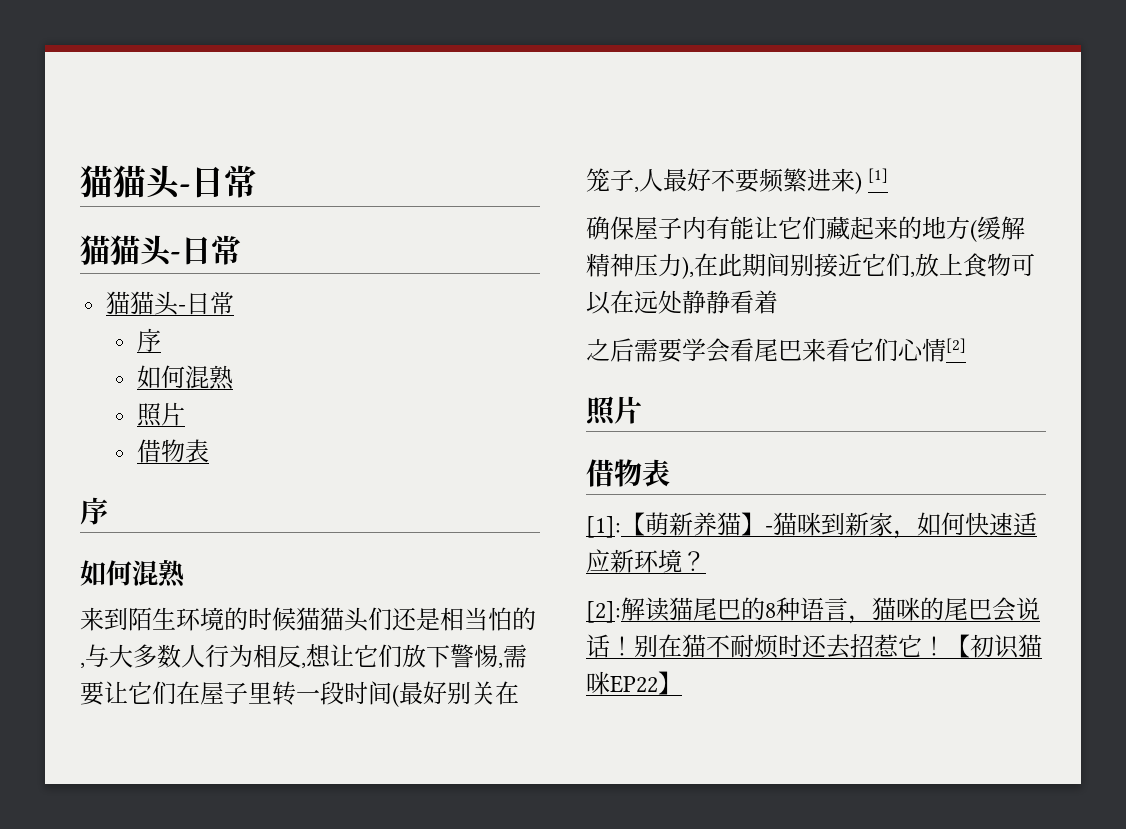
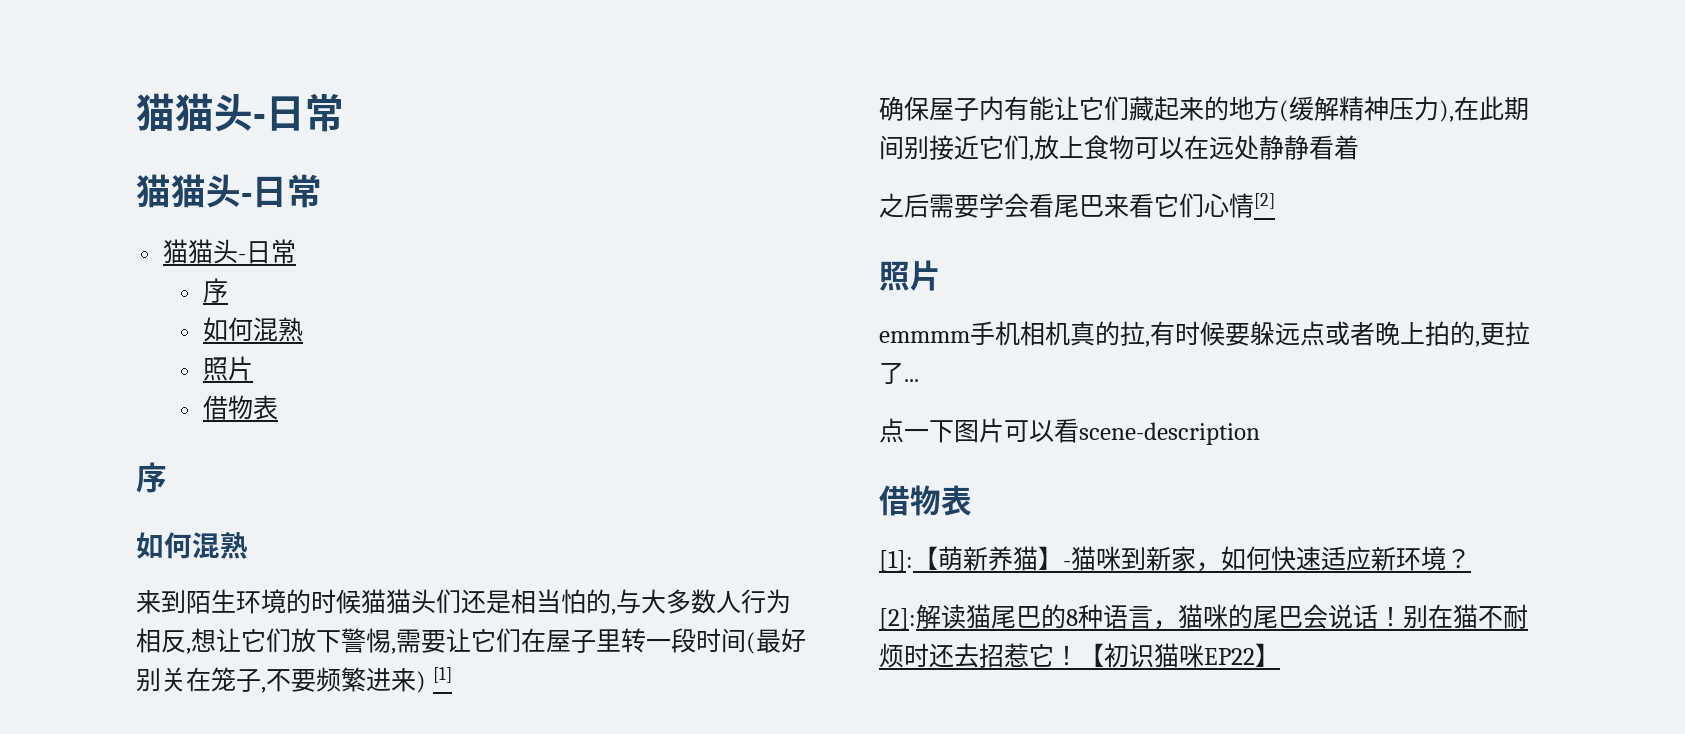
[639,168,711,192] 人最好 -> (266, 690) none
(642, 410) none -> [879,321,1530,347] [879,362,919,384] [879,418,1260,445] // emmmm手机相机真的拉,有时候要躲远点或者晚上拍的,更拉了... // 点一下图片可以看scene-description

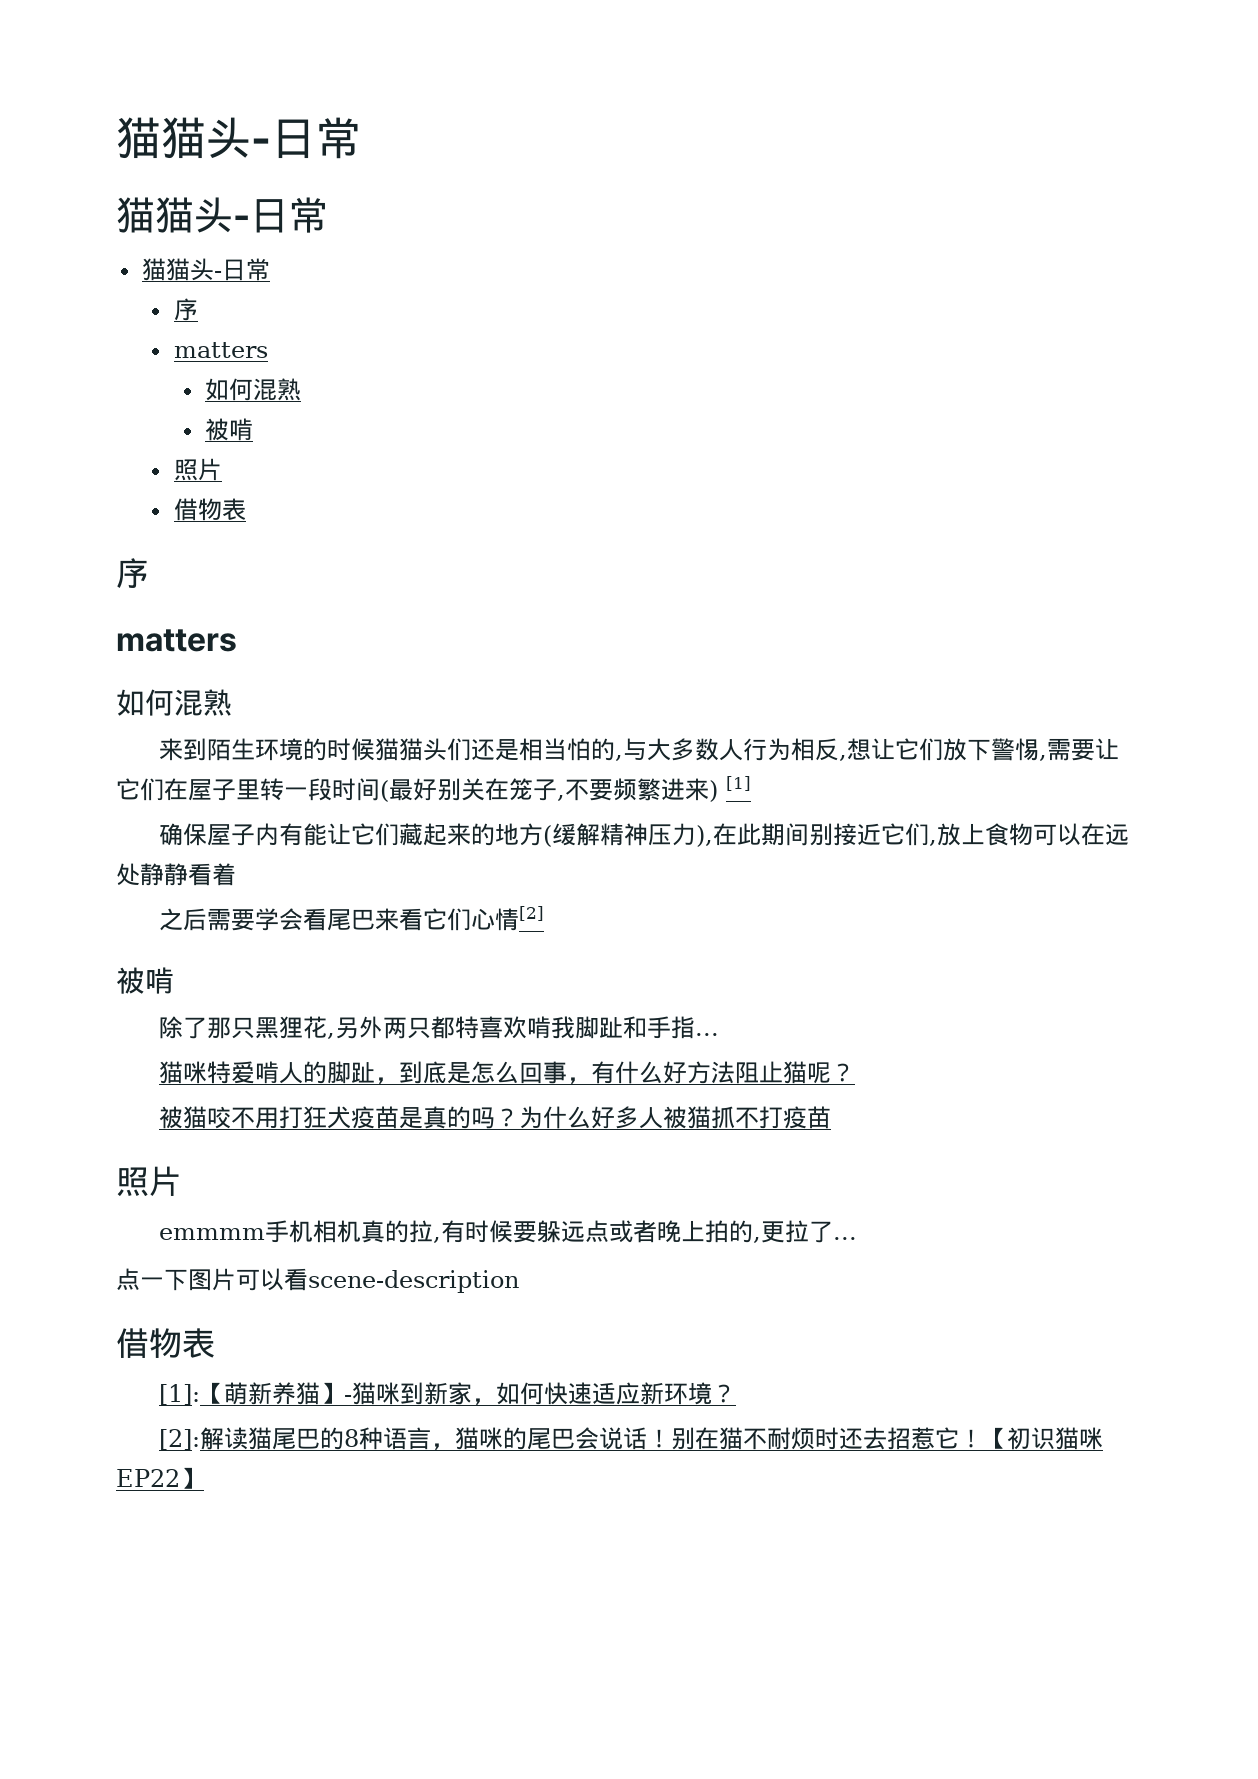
[203,317,304,342] // 如何混熟 -> [173,342,268,358] [204,378,301,401] [204,418,253,441] // matters // 如何混熟 // 被啃
(167, 477) none -> [116,629,237,652] // matters
(1275, 201) none -> [116,967,174,994] [159,1016,720,1039] [159,1061,856,1084] [159,1106,832,1129] // 被啃 // 除了那只黑狸花,另外两只都特喜欢啃我脚趾和手指... // 猫咪特爱啃人的脚趾，到底是怎么回事，有什么好方法阻止猫呢？ // 被猫咬不用打狂犬疫苗是真的吗？为什么好多人被猫抓不打疫苗

